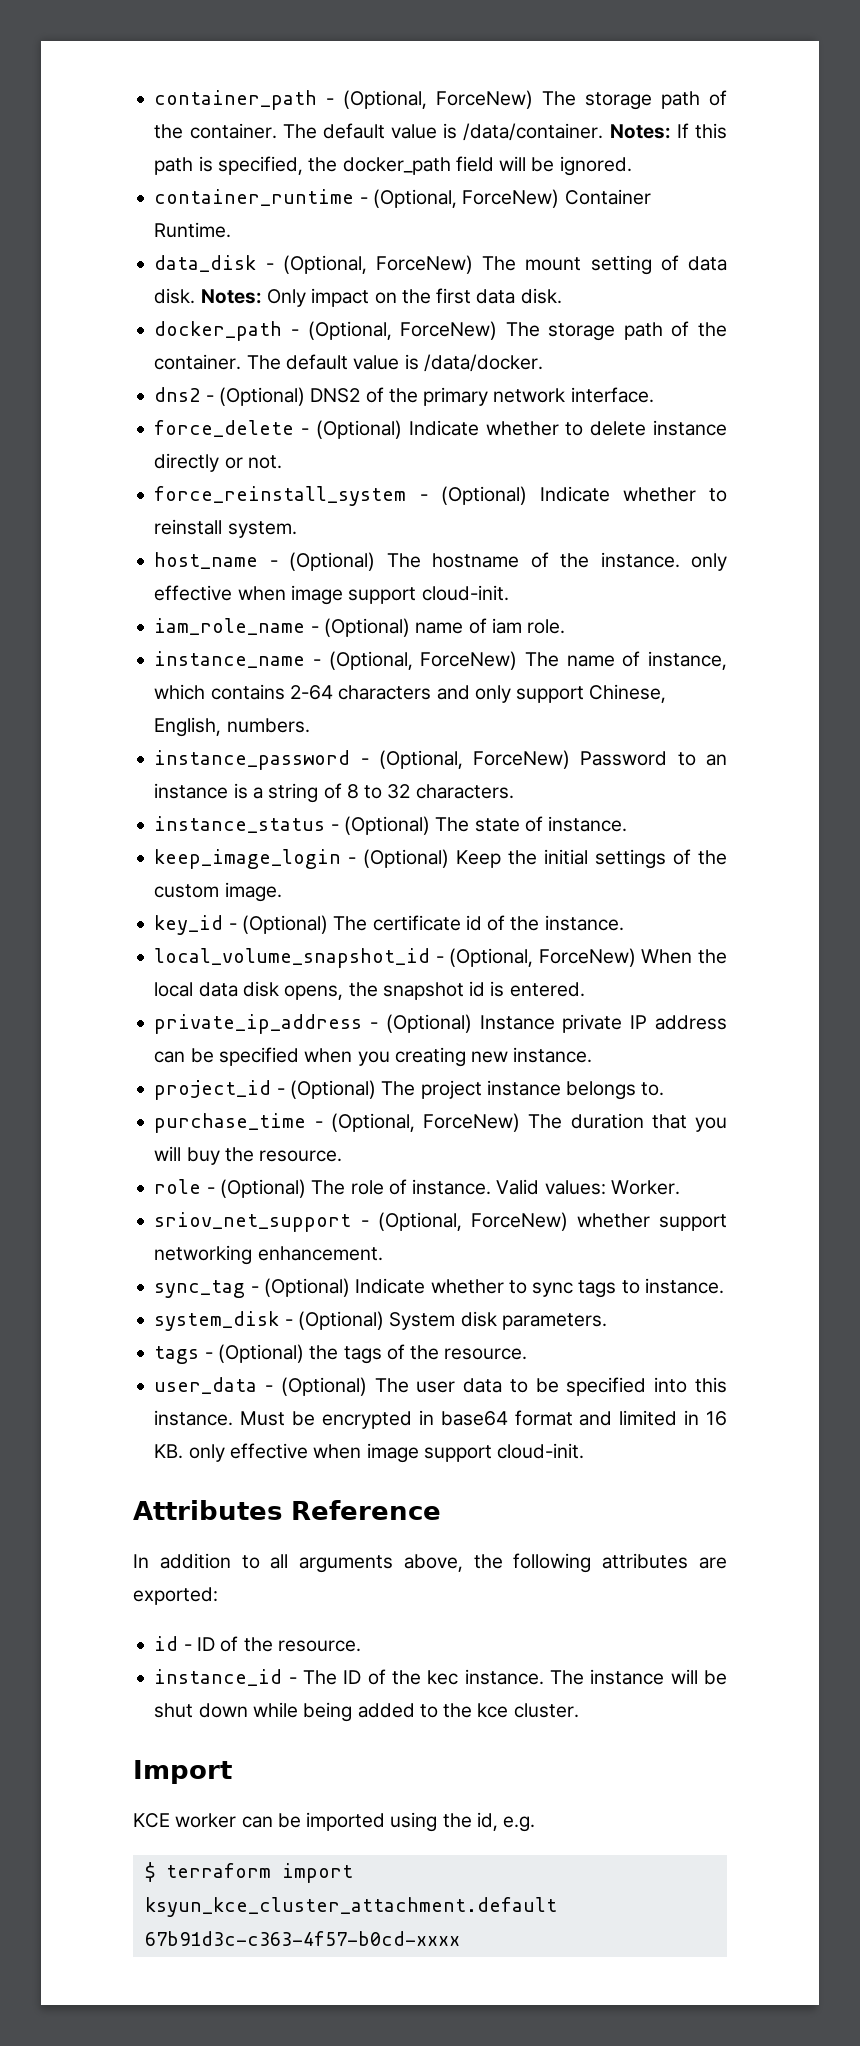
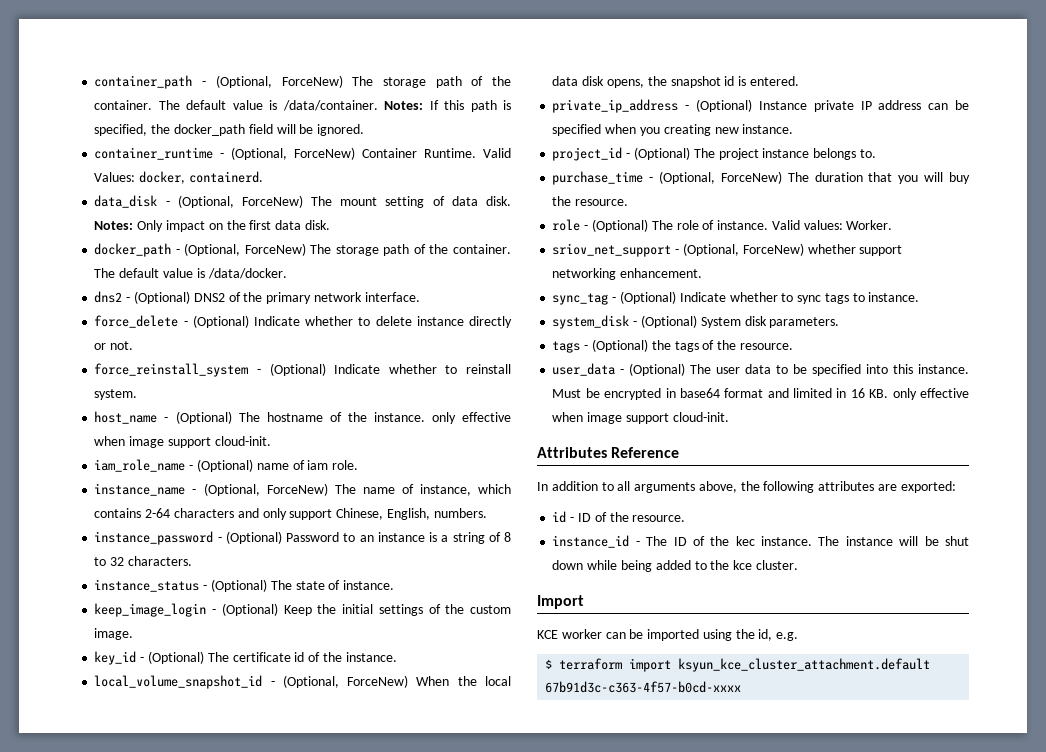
(232, 230) none -> [483,148,512,158] [94,171,263,184] Valid Values: docker, containerd.
[378,750,571,769] (Optional, ForceNew) -> [225,531,282,544] (Optional)

